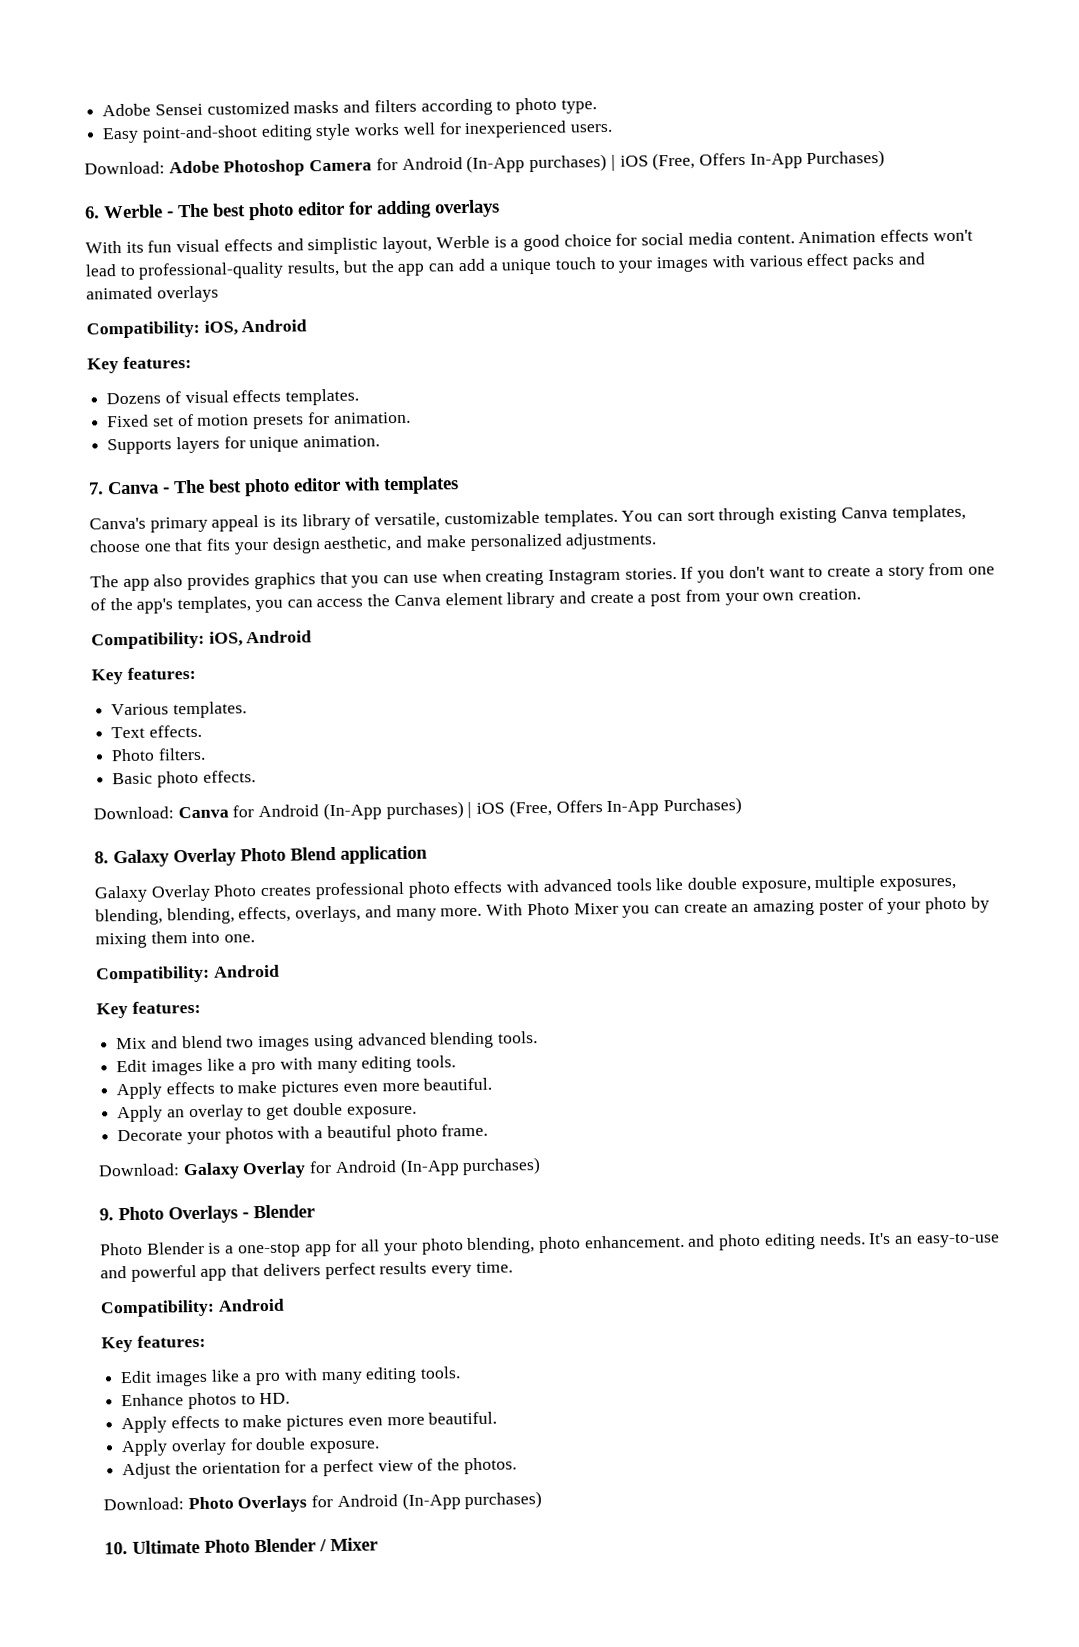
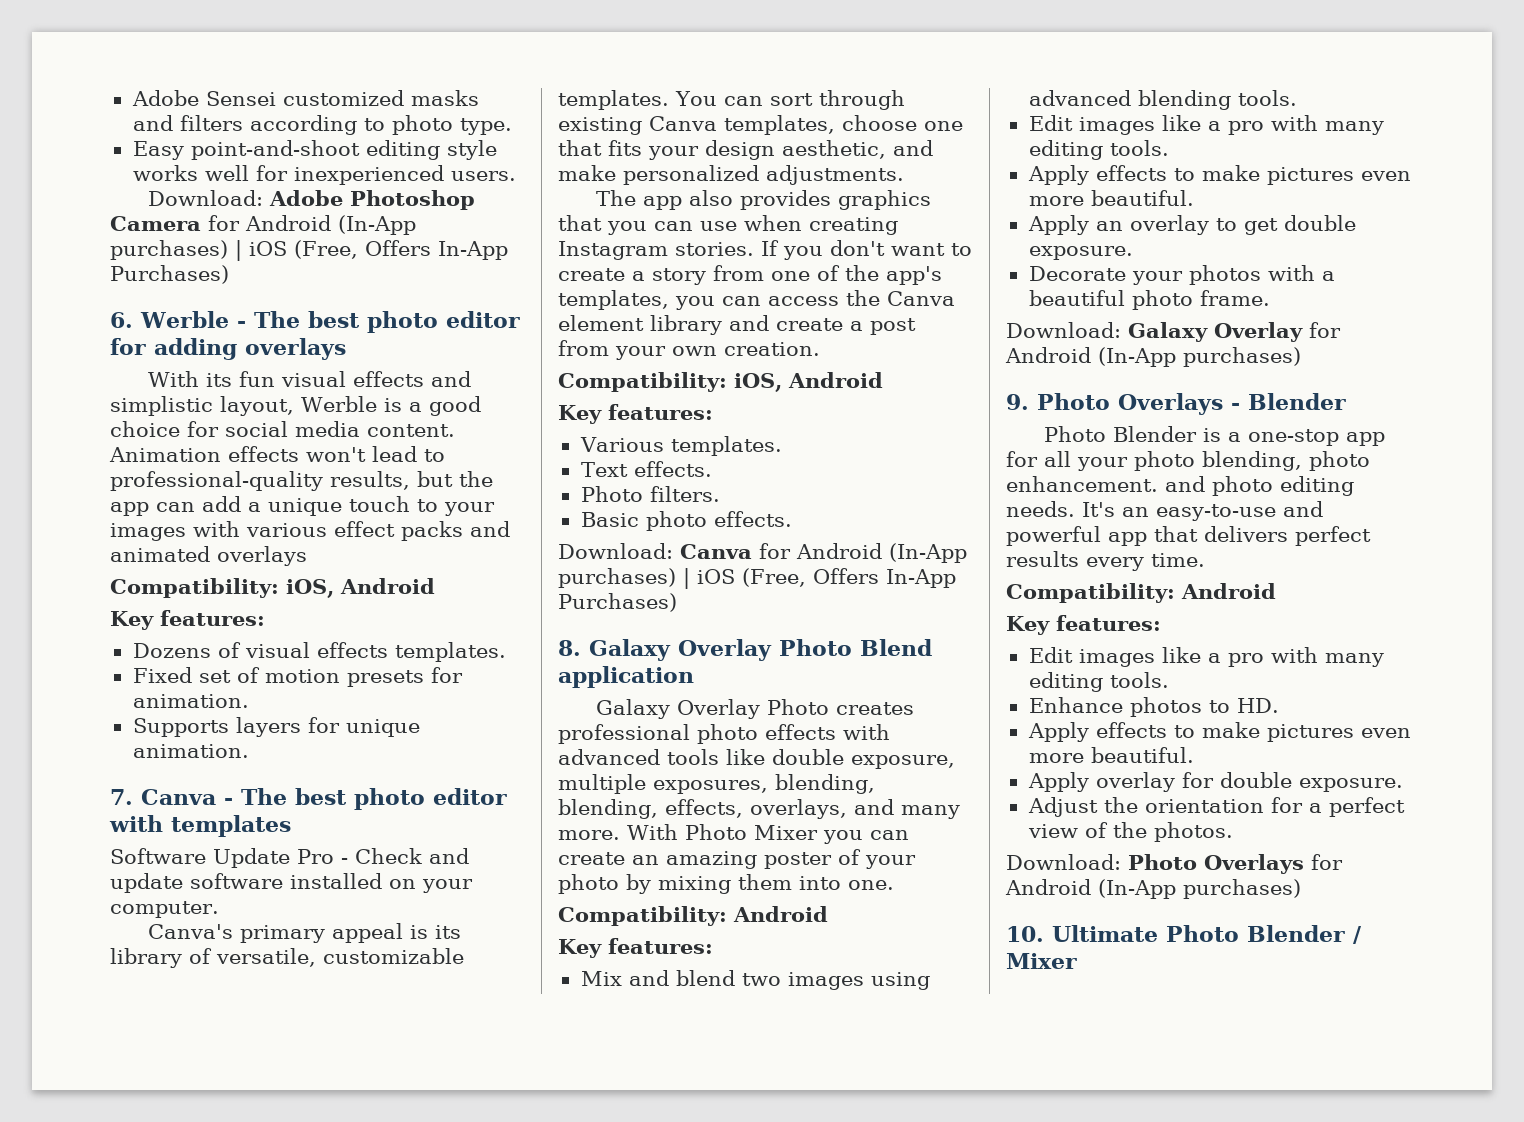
(459, 485) none -> [110,848,469,868] [110,873,473,893] [110,901,219,918] // Software Update Pro - Check and update software installed on your computer.

